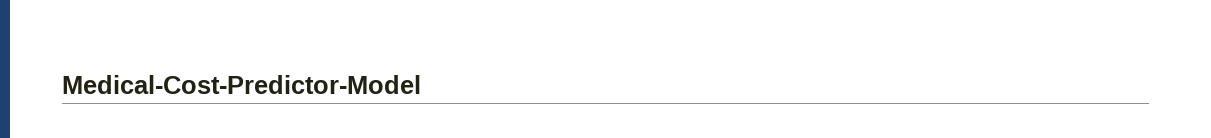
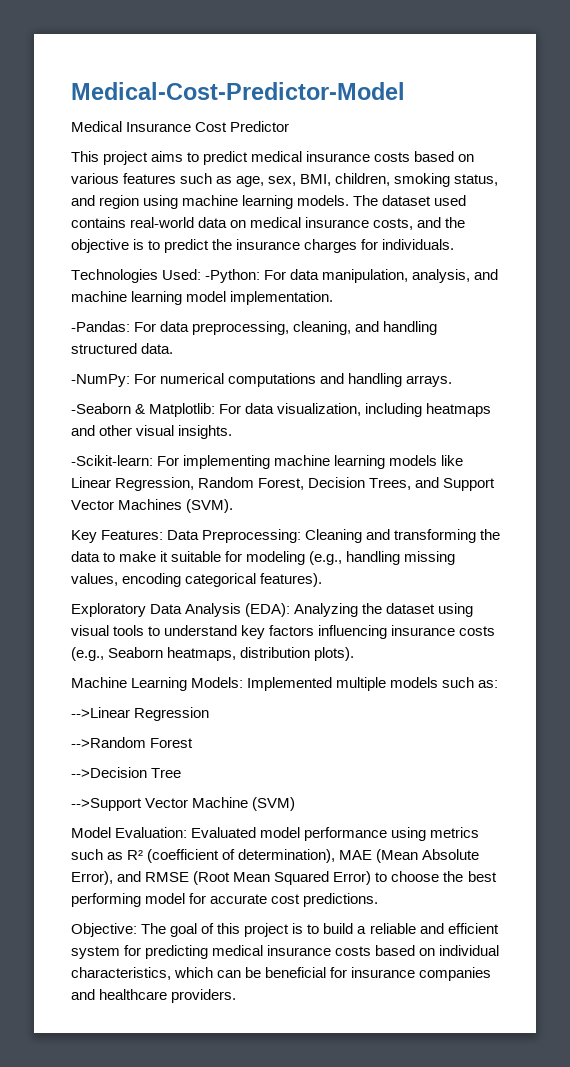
(421, 84) none -> [71,121,290,132] [71,151,475,165] [71,173,499,187] [71,195,467,209] [71,217,466,230] [71,239,455,253] [71,269,499,283] [71,291,334,305] [71,321,438,335] [71,343,174,354] [71,373,453,387] [71,403,492,417] [71,425,233,439] [71,455,464,469] [71,477,496,491] [71,499,234,513] [71,529,501,543] [71,551,456,565] [71,573,323,587] [71,603,474,617] [71,625,496,639] [71,647,355,661] [71,677,499,691] [71,707,210,721] [71,737,194,748] [71,767,182,778] [71,797,296,811] [71,827,480,841] [71,849,480,863] [71,871,497,885] [71,893,379,907] [71,923,499,937] [71,945,500,959] [71,967,492,981] [71,989,237,1003] // Medical Insurance Cost Predictor // This project aims to predict medical insurance costs based on various features such as age, sex, BMI, children, smoking status, and region using machine learning models. The dataset used contains real-world data on medical insurance costs, and the objective is to predict the insurance charges for individuals. // Technologies Used: -Python: For data manipulation, analysis, and machine learning model implementation. // -Pandas: For data preprocessing, cleaning, and handling structured data. // -NumPy: For numerical computations and handling arrays. // -Seaborn & Matplotlib: For data visualization, including heatmaps and other visual insights. // -Scikit-learn: For implementing machine learning models like Linear Regression, Random Forest, Decision Trees, and Support Vector Machines (SVM). // Key Features: Data Preprocessing: Cleaning and transforming the data to make it suitable for modeling (e.g., handling missing values, encoding categorical features). // Exploratory Data Analysis (EDA): Analyzing the dataset using visual tools to understand key factors influencing insurance costs (e.g., Seaborn heatmaps, distribution plots). // Machine Learning Models: Implemented multiple models such as: // -->Linear Regression // -->Random Forest // -->Decision Tree // -->Support Vector Machine (SVM) // Model Evaluation: Evaluated model performance using metrics such as R² (coefficient of determination), MAE (Mean Absolute Error), and RMSE (Root Mean Squared Error) to choose the best performing model for accurate cost predictions. // Objective: The goal of this project is to build a reliable and efficient system for predicting medical insurance costs based on individual characteristics, which can be beneficial for insurance companies and healthcare providers.

